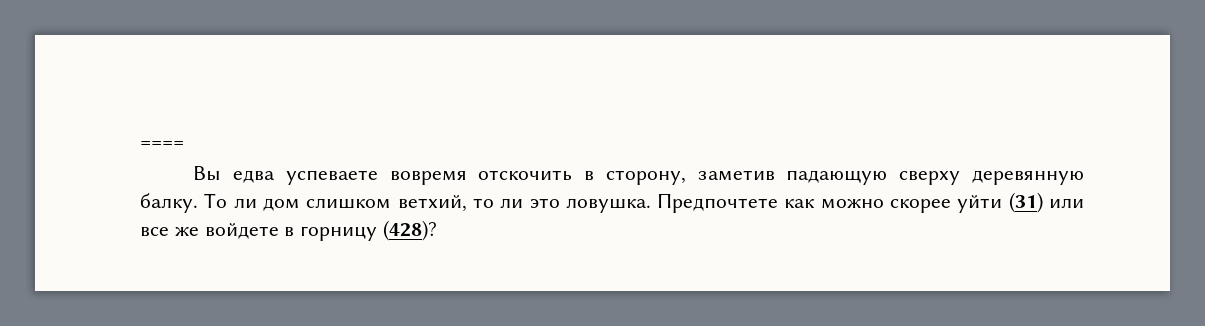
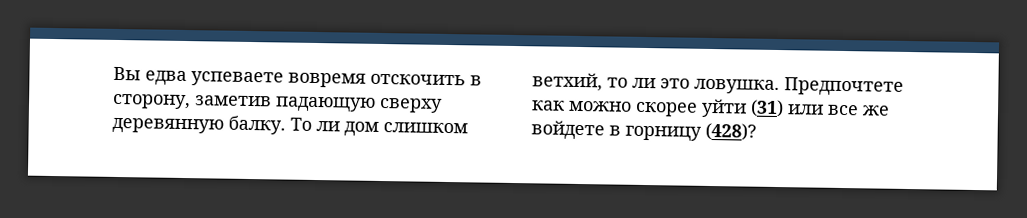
[140,141,184,148] ==== // -> (113, 73) none

